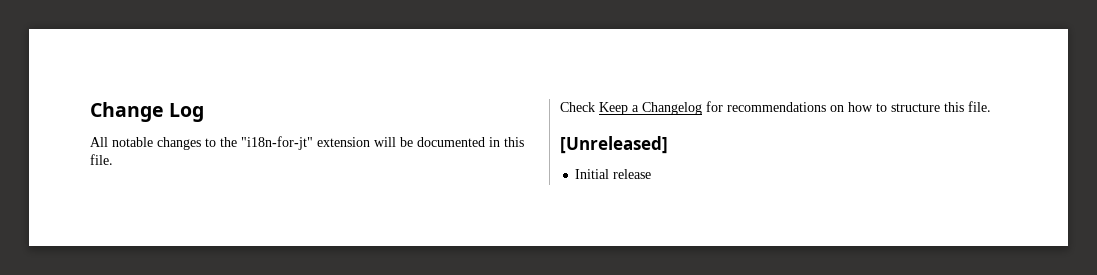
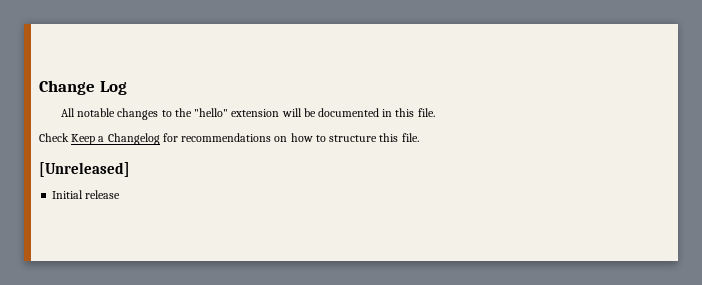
[241,136,313,150] "i18n-for-jt" -> [194,108,229,117] "hello"

